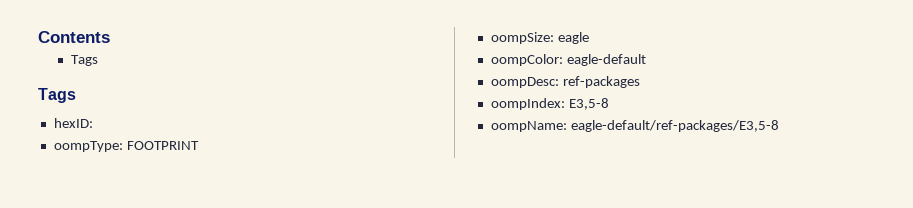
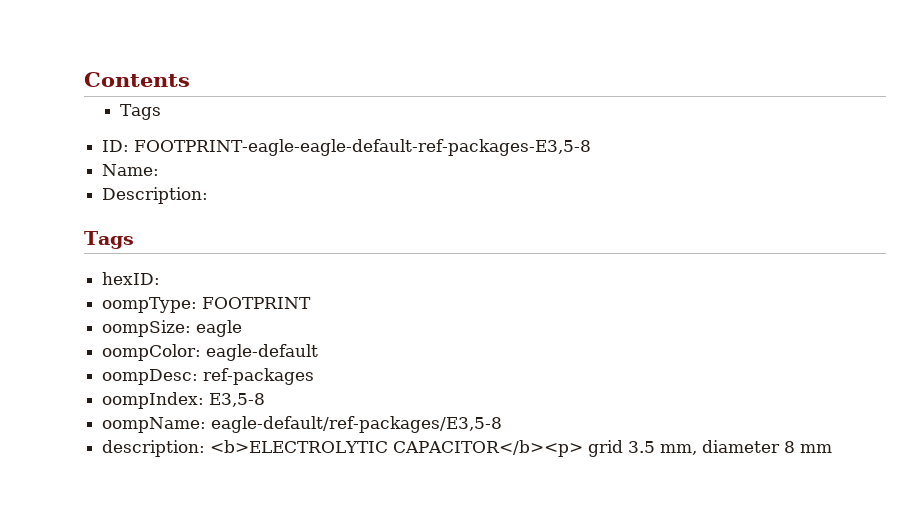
(99, 60) none -> [102,139,592,156] [102,164,160,176] [102,187,209,204] // ID: FOOTPRINT-eagle-eagle-default-ref-packages-E3,5-8 // Name: // Description:
(779, 126) none -> [102,440,833,457] // description: <b>ELECTROLYTIC CAPACITOR</b><p> grid 3.5 mm, diameter 8 mm

